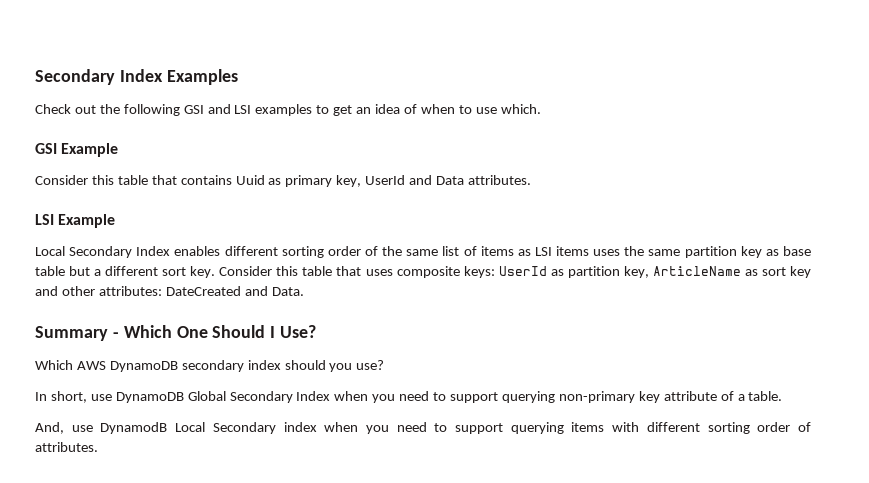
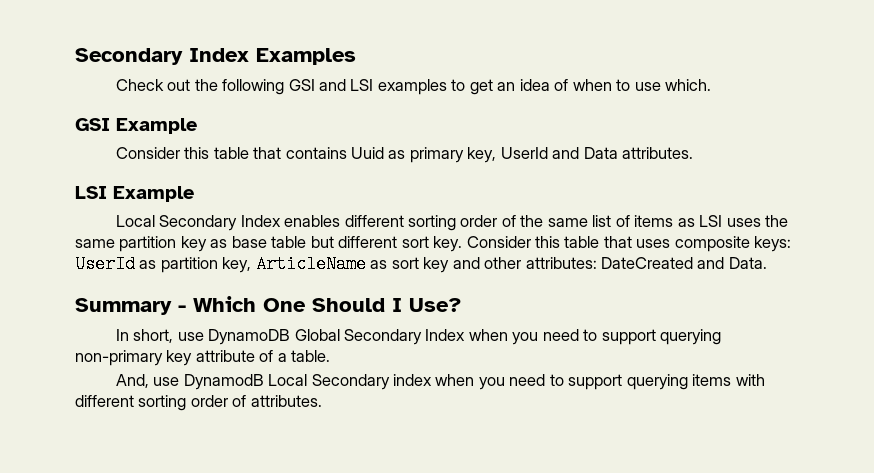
[556,246,590,256] items -> (723, 221) none
[94,269,102,276] a -> (334, 242) none
[35,360,385,372] // Which AWS DynamoDB secondary index should you use? -> (462, 305) none

